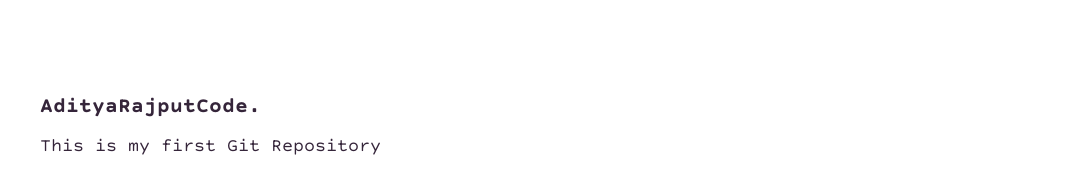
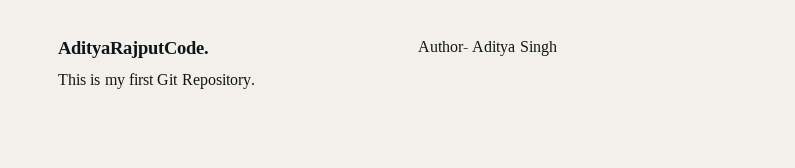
[271,138,381,155] Repository -> [181,74,255,89] [418,41,557,56] Repository. // Author- Aditya Singh

